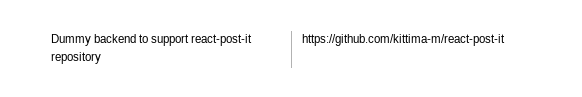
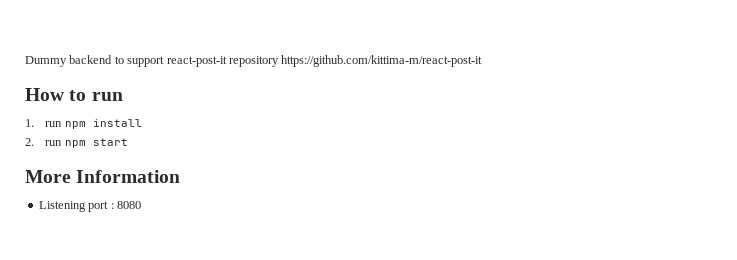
(505, 40) none -> [25,88,123,101] [25,119,142,129] [25,138,128,148] [25,170,181,183] [38,201,141,212] // How to run // 1. run npm install // 2. run npm start // More Information // Listening port : 8080

